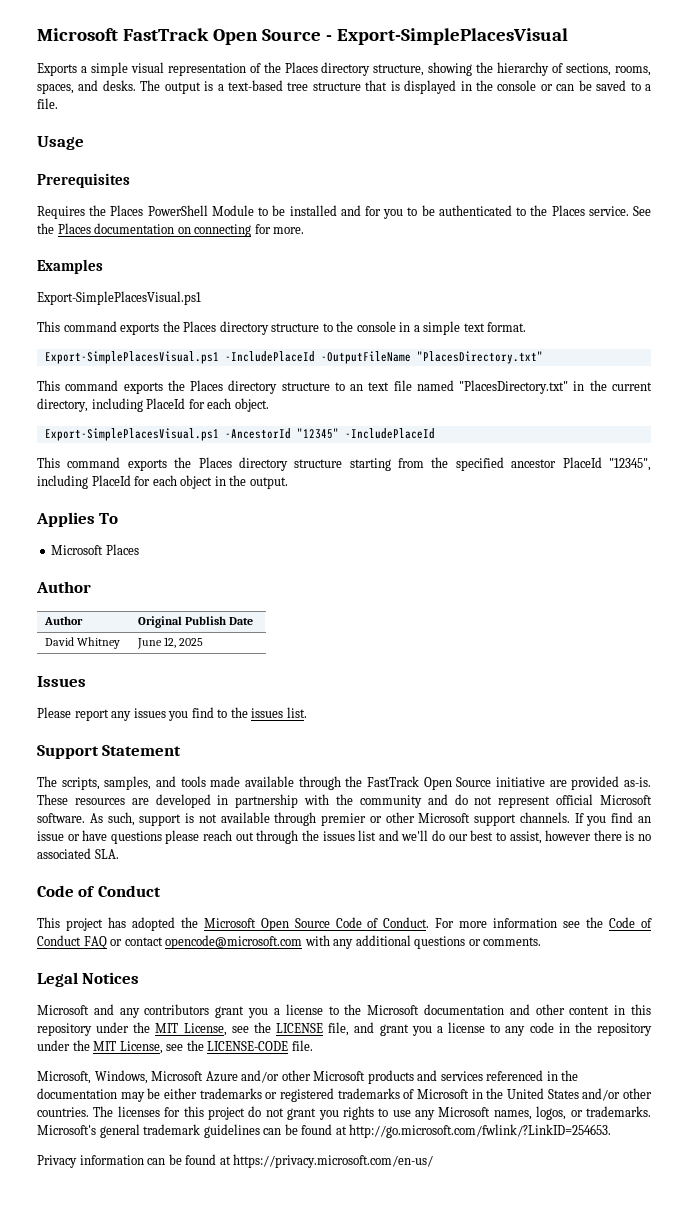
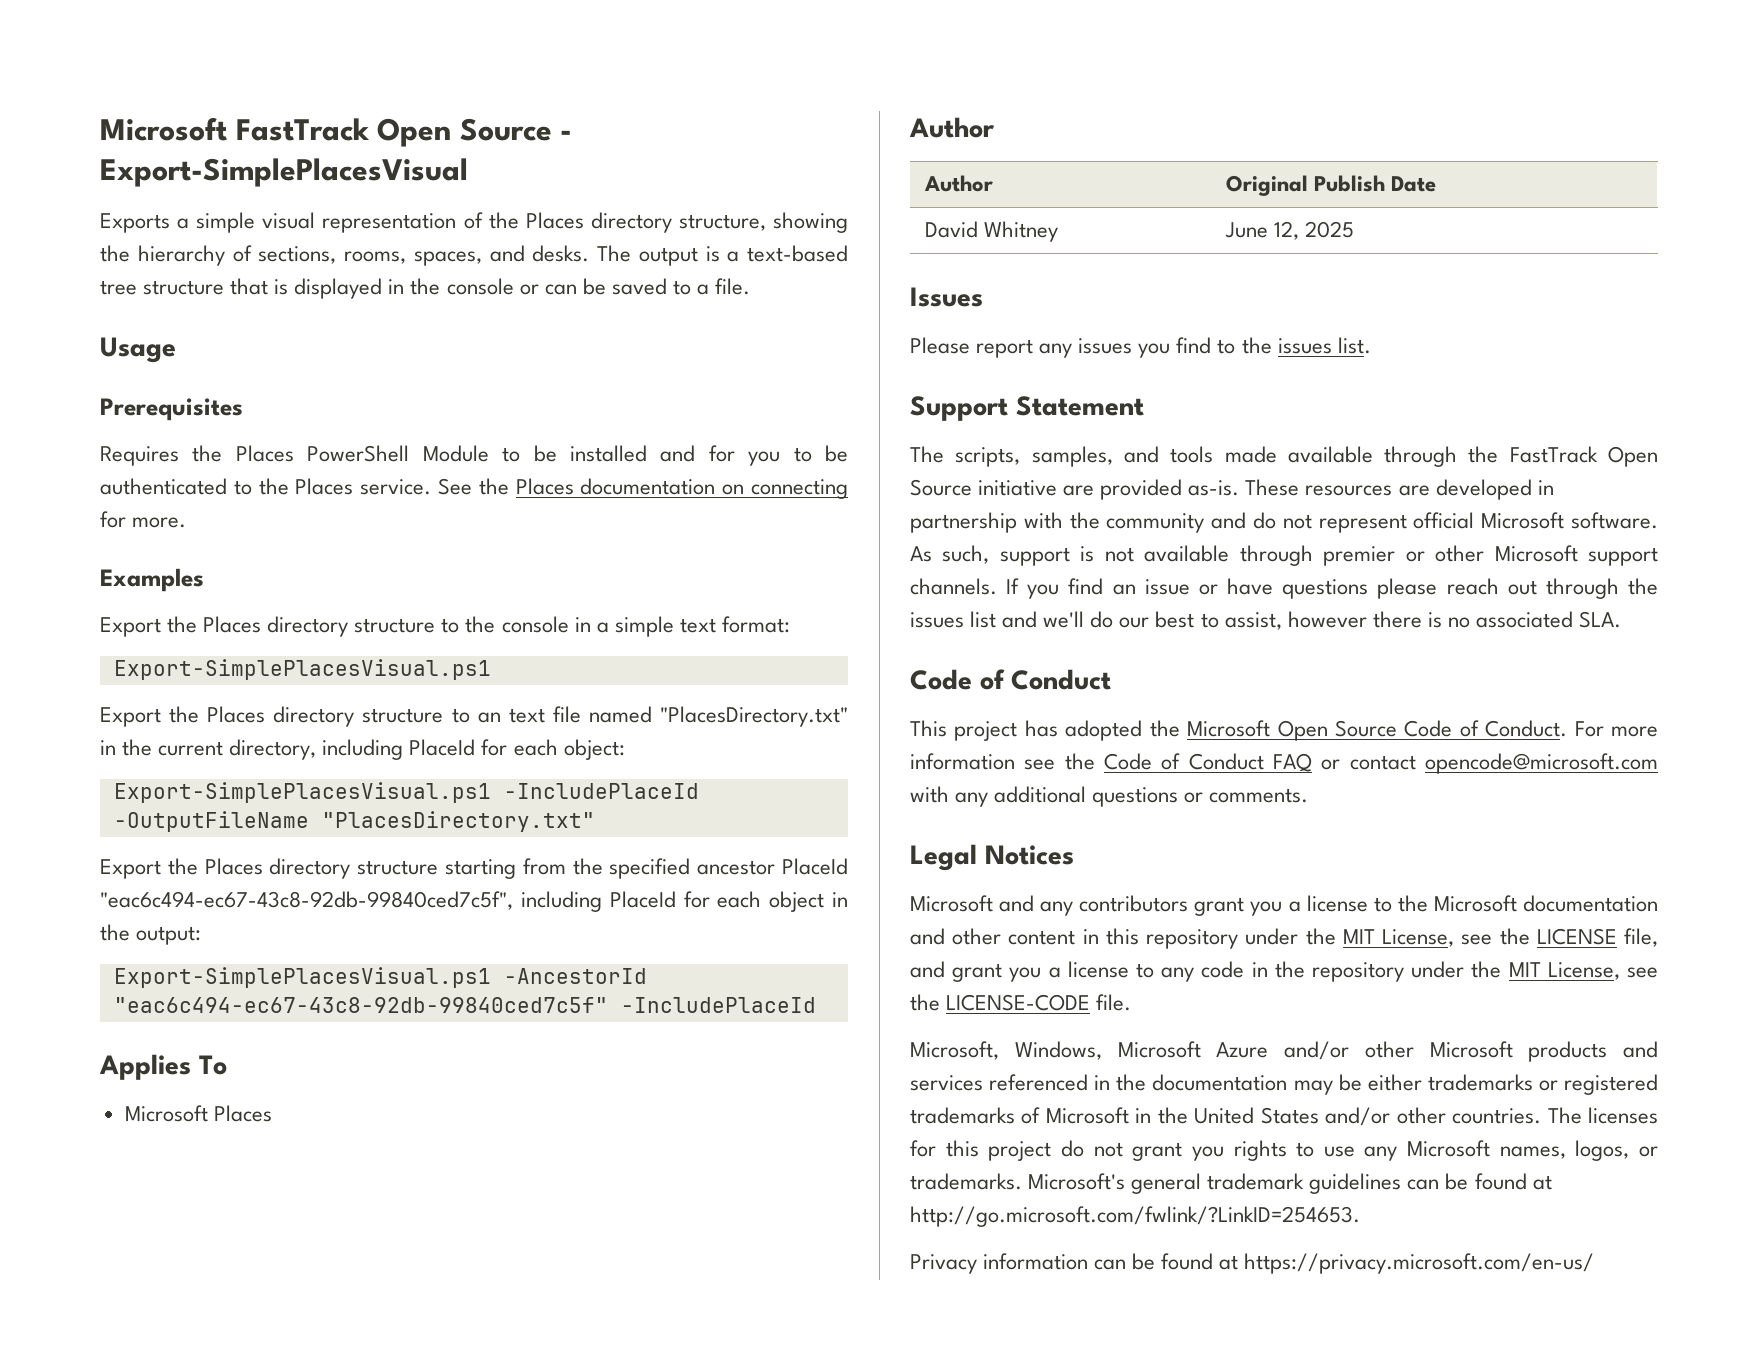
[37,291,201,305] [37,321,160,335] Export-SimplePlacesVisual.ps1 // This command exports -> [100,617,161,637] Export
[487,322,527,332] [44,351,543,364] [37,380,163,394] format. // Export-SimplePlacesVisual.ps1 -IncludePlaceId -OutputFileName "PlacesDirectory.txt" // This command exports -> [721,616,790,633] [113,659,491,680] [100,707,161,727] format: // Export-SimplePlacesVisual.ps1 // Export
[234,398,269,412] [44,428,435,441] [37,457,167,471] object. // Export-SimplePlacesVisual.ps1 -AncestorId "12345" -IncludePlaceId // This command exports -> [563,739,625,760] [113,782,699,803] [113,811,595,832] [100,859,161,879] object: // Export-SimplePlacesVisual.ps1 -IncludePlaceId -OutputFileName "PlacesDirectory.txt" // Export
[608,458,651,471] "12345", -> [100,891,513,910] "eac6c494-ec67-43c8-92db-99840ced7c5f",
[249,477,288,489] output. -> [136,926,202,945] [113,967,647,988] [113,997,816,1013] output: // Export-SimplePlacesVisual.ps1 -AncestorId "eac6c494-ec67-43c8-92db-99840ced7c5f" -IncludePlaceId

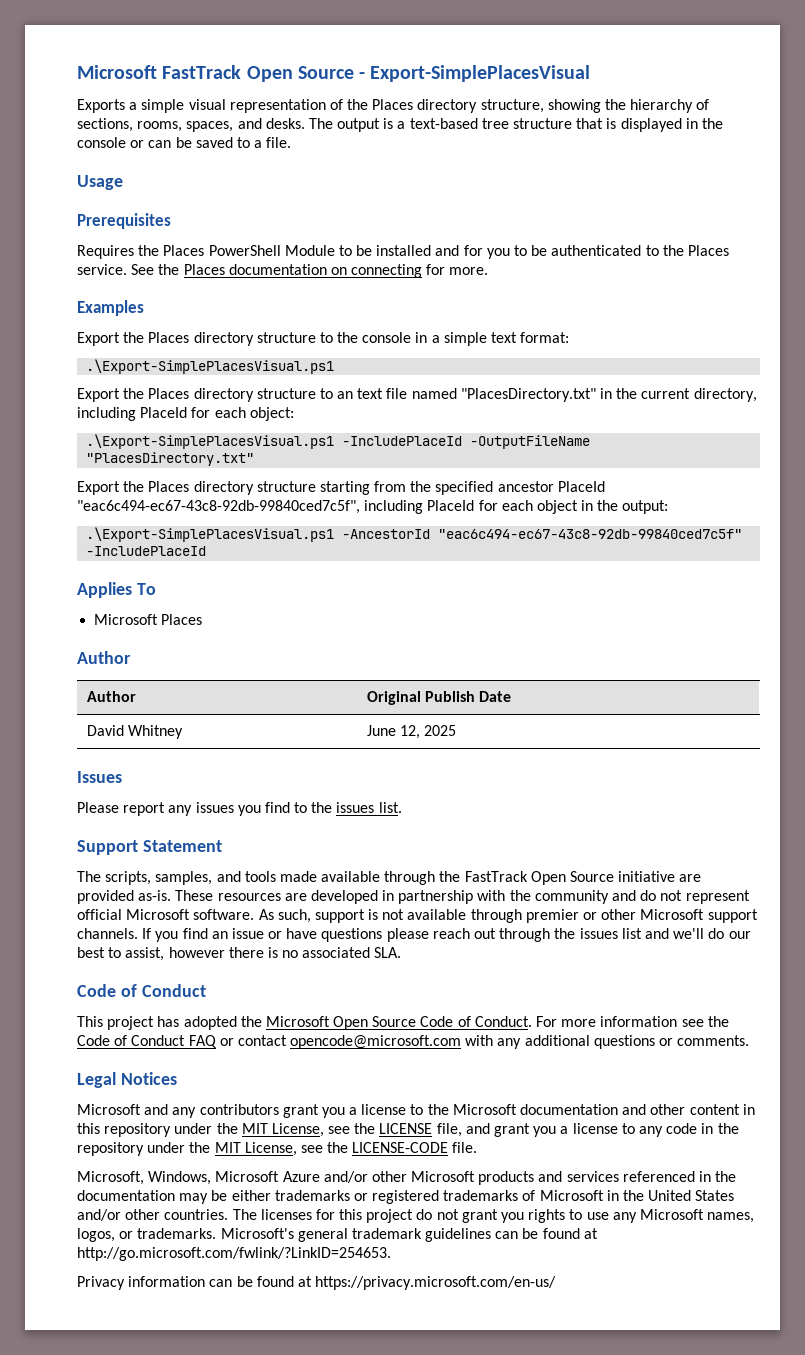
[113,659,491,680] Export-SimplePlacesVisual.ps1 -> [86,359,335,374] .\Export-SimplePlacesVisual.ps1
[113,782,491,803] Export-SimplePlacesVisual.ps1 -> [86,434,335,449] .\Export-SimplePlacesVisual.ps1
[113,967,491,988] Export-SimplePlacesVisual.ps1 -> [86,527,335,542] .\Export-SimplePlacesVisual.ps1

